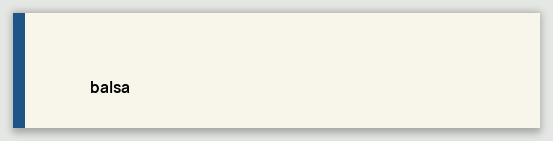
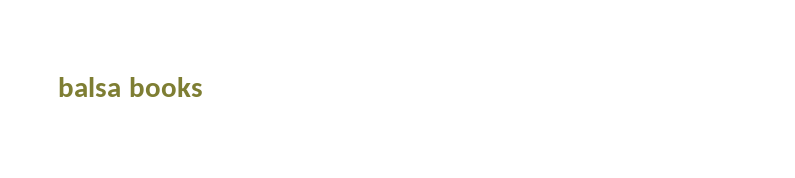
(130, 87) none -> [128,77,203,97] books

